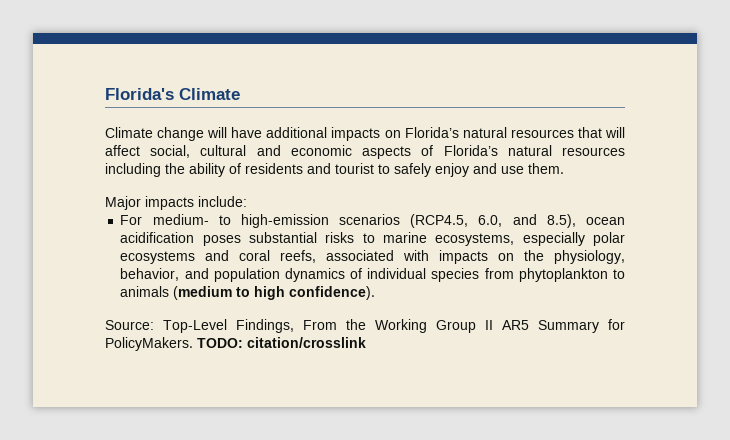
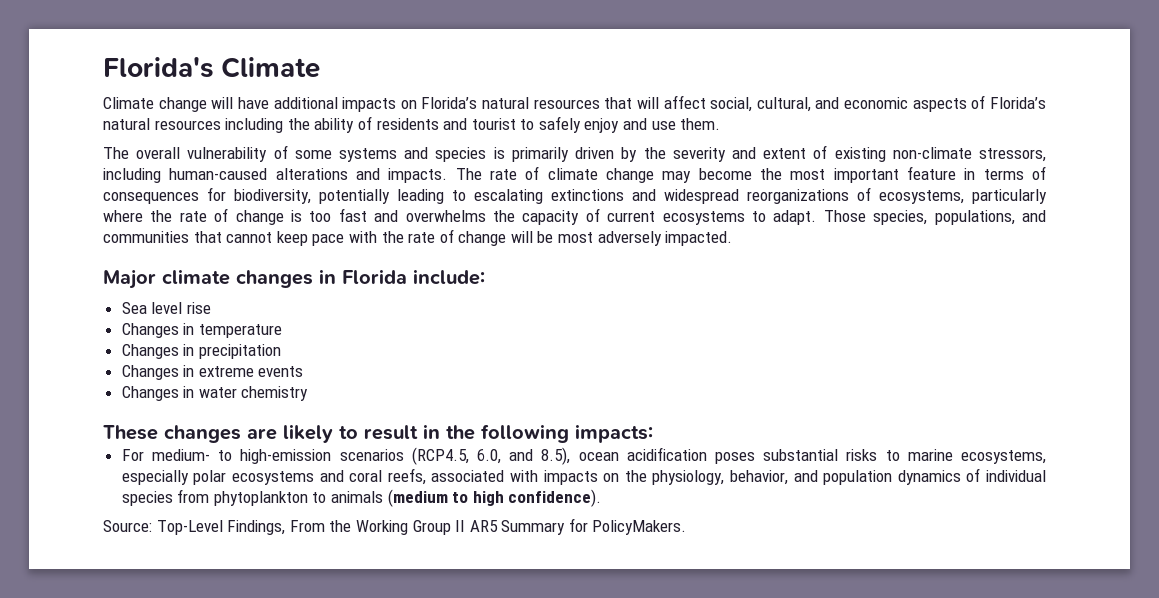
[200,145,247,156] cultural -> [756,97,811,112] cultural,
[105,196,247,210] Major impacts include: -> [103,145,1046,162] [103,166,1047,183] [103,187,1047,204] [103,208,1046,225] [103,229,733,246] [103,269,485,289] [121,302,211,314] [121,323,282,338] [121,344,281,359] [121,365,304,380] [121,386,309,401] [103,424,653,443] The overall vulnerability of some systems and species is primarily driven by the severity and extent of existing non-climate stressors, including human-caused alterations and impacts. The rate of climate change may become the most important feature in terms of consequences for biodiversity, potentially leading to escalating extinctions and widespread reorganizations of ecosystems, particularly where the rate of change is too fast and overwhelms the capacity of current ecosystems to adapt. Those species, populations, and communities that cannot keep pace with the rate of change will be most adversely impacted. // Major climate changes in Florida include: // Sea level rise // Changes in temperature // Changes in precipitation // Changes in extreme events // Changes in water chemistry // These changes are likely to result in the following impacts:
[197,337,366,348] TODO: citation/crosslink -> (687, 527) none

